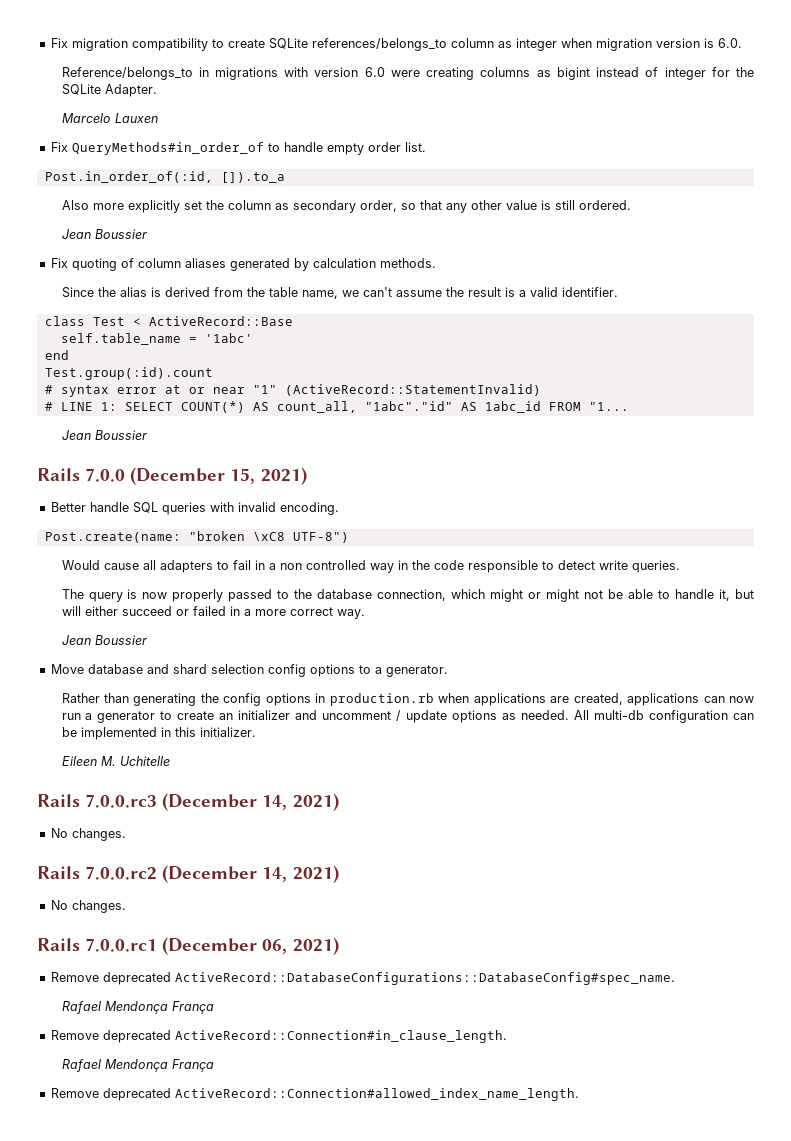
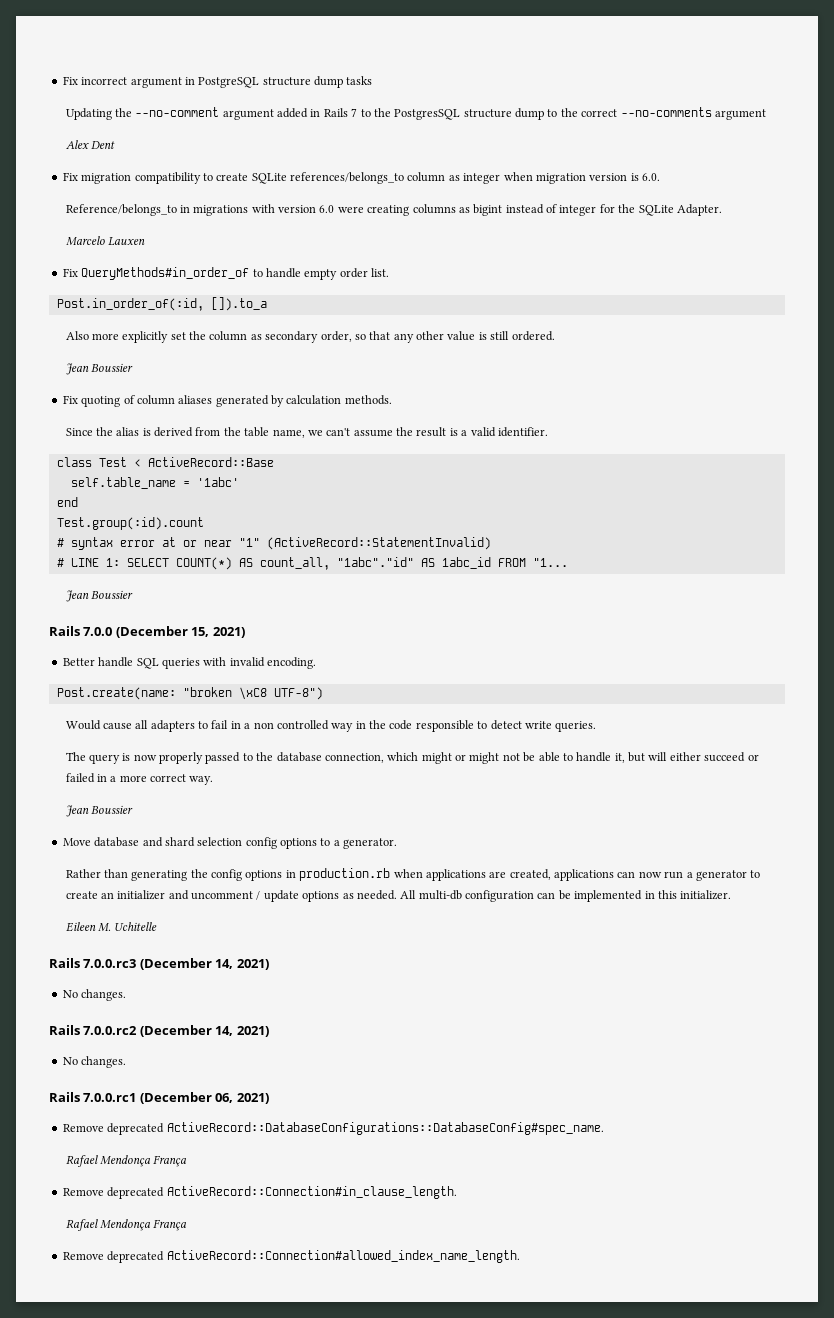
[50,38,68,48] Fix -> [62,76,373,88] [65,107,766,120] [65,140,115,149] [62,172,78,181] Fix incorrect argument in PostgreSQL structure dump tasks // Updating the --no-comment argument added in Rails 7 to the PostgresSQL structure dump to the correct --no-comments argument // Alex Dent // Fix

